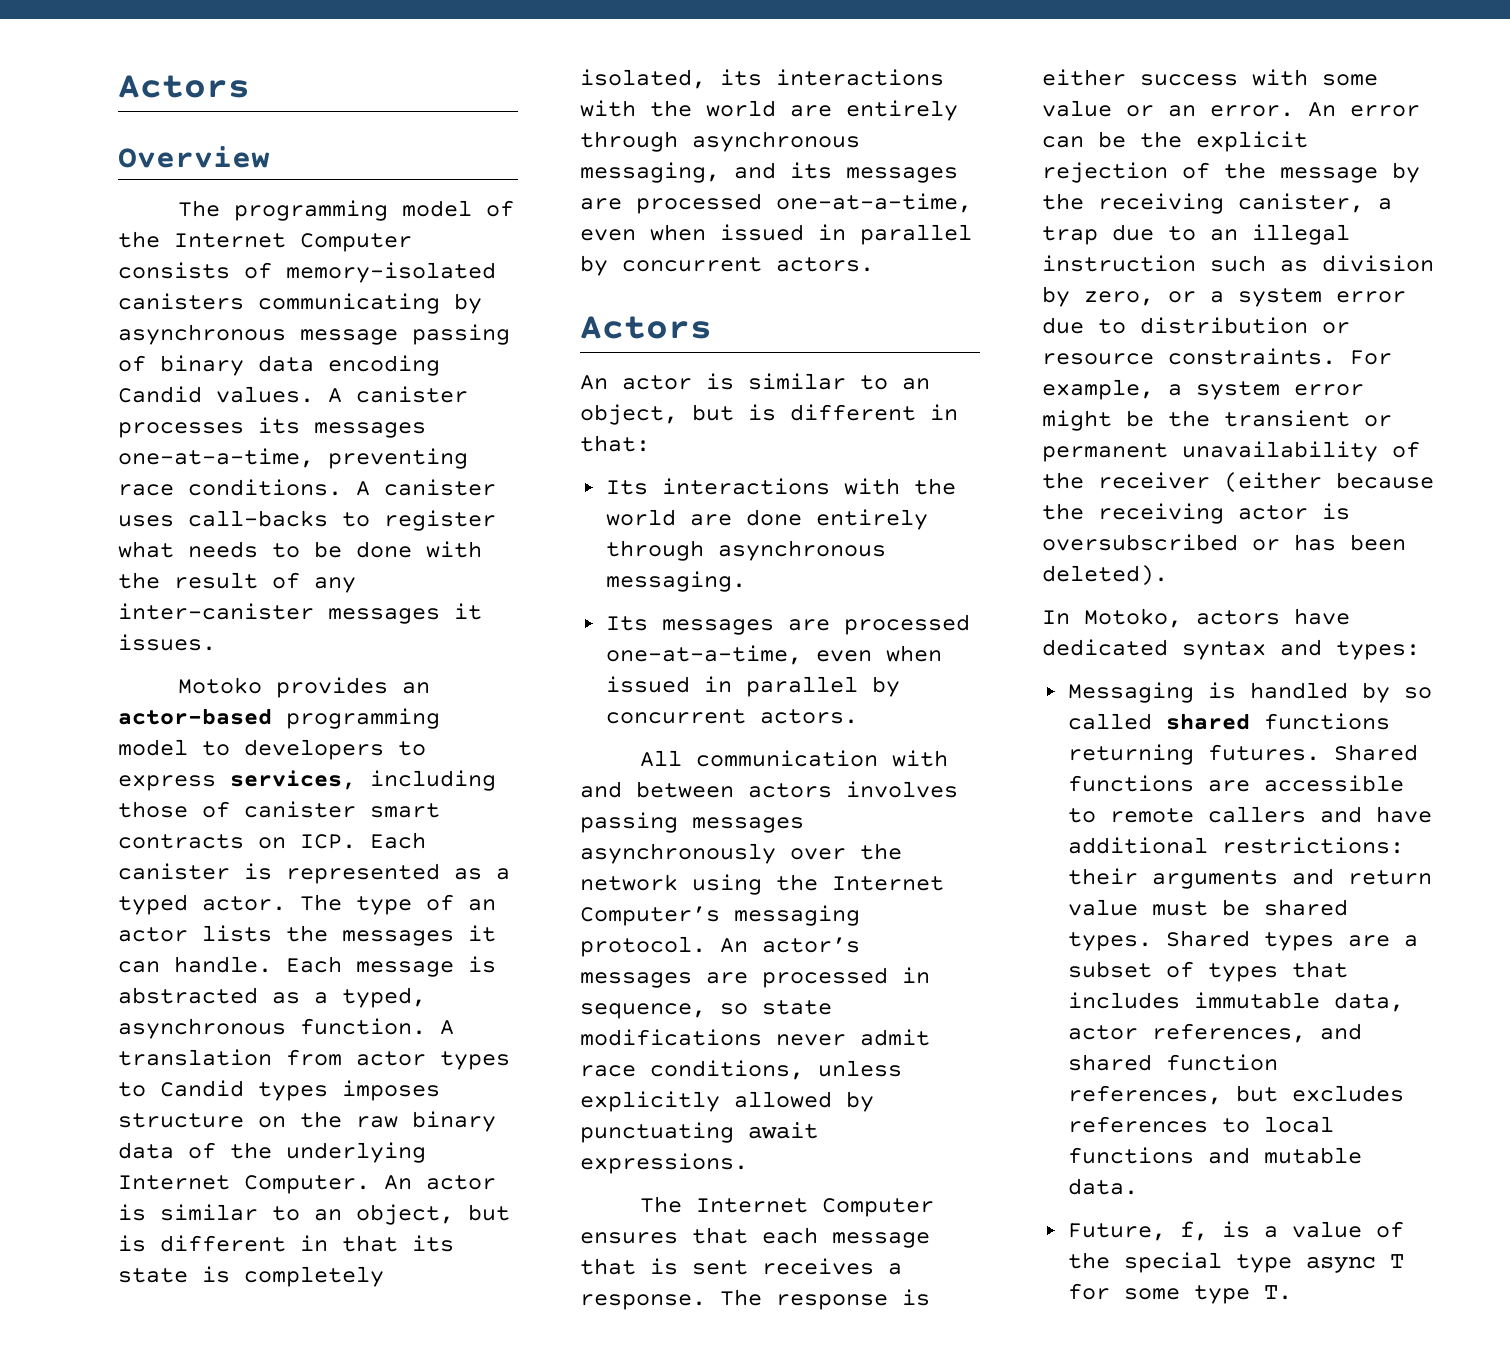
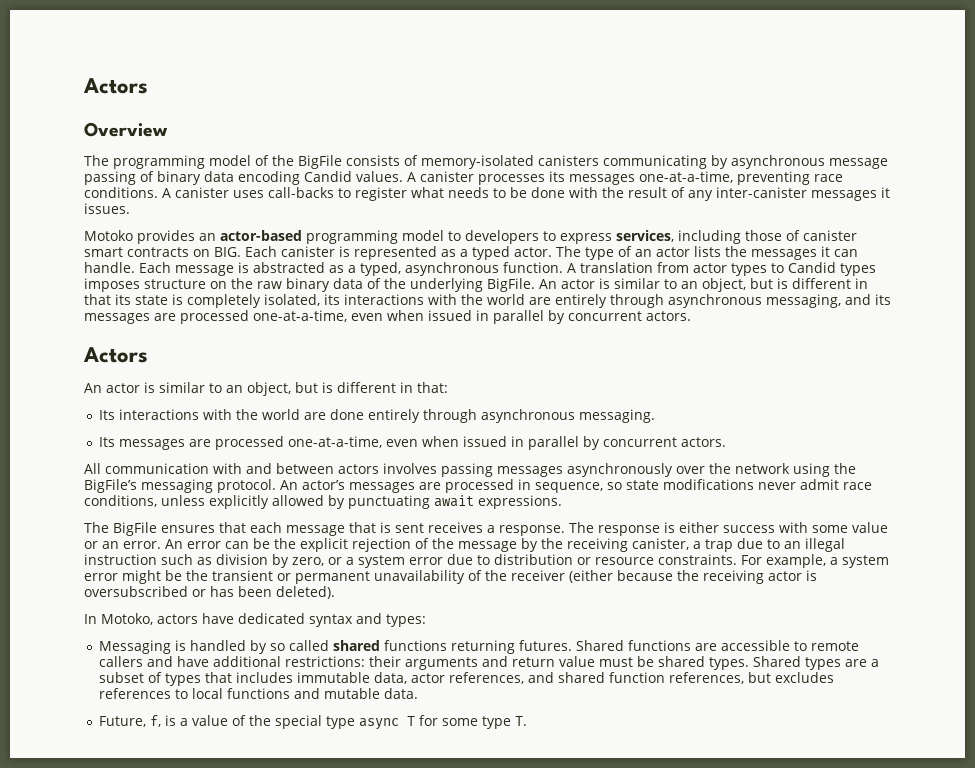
[174,233,412,252] Internet Computer -> [298,155,342,169] BigFile
[300,834,356,849] ICP. -> [214,247,241,257] BIG.
[118,1175,370,1194] Internet Computer. -> [487,278,535,292] BigFile.
[832,876,944,891] [580,906,720,926] Internet Computer’s -> [84,479,137,493] BigFile’s
[695,1198,934,1217] Internet Computer -> [113,522,157,536] BigFile

